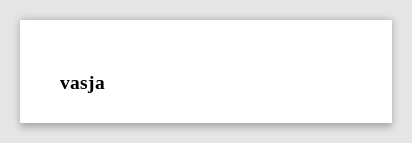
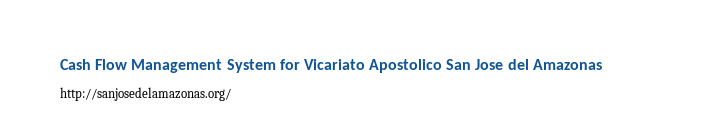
[60,76,105,93] vasja -> [60,59,602,73] [60,87,231,101] Cash Flow Management System for Vicariato Apostolico San Jose del Amazonas // http://sanjosedelamazonas.org/

